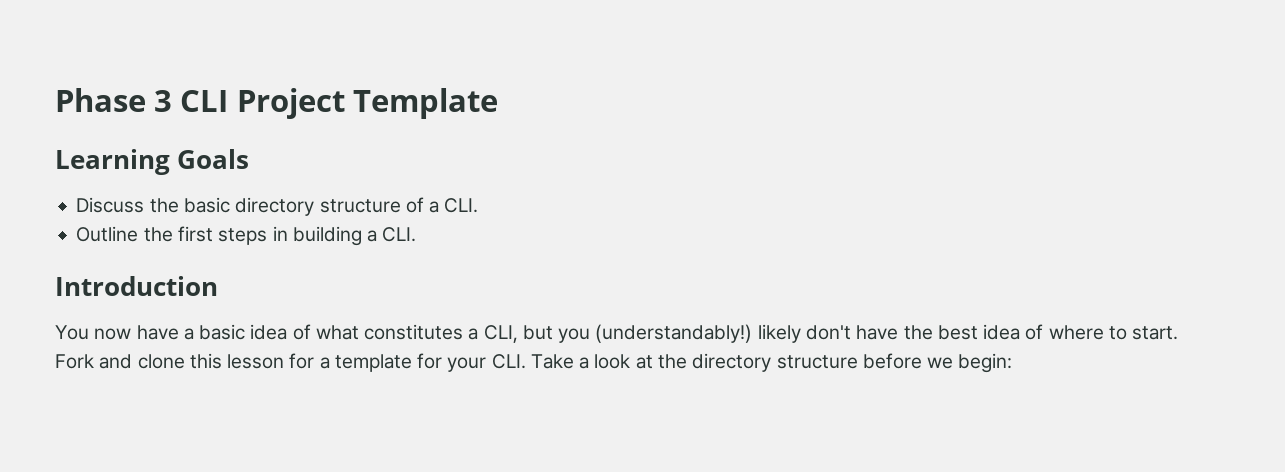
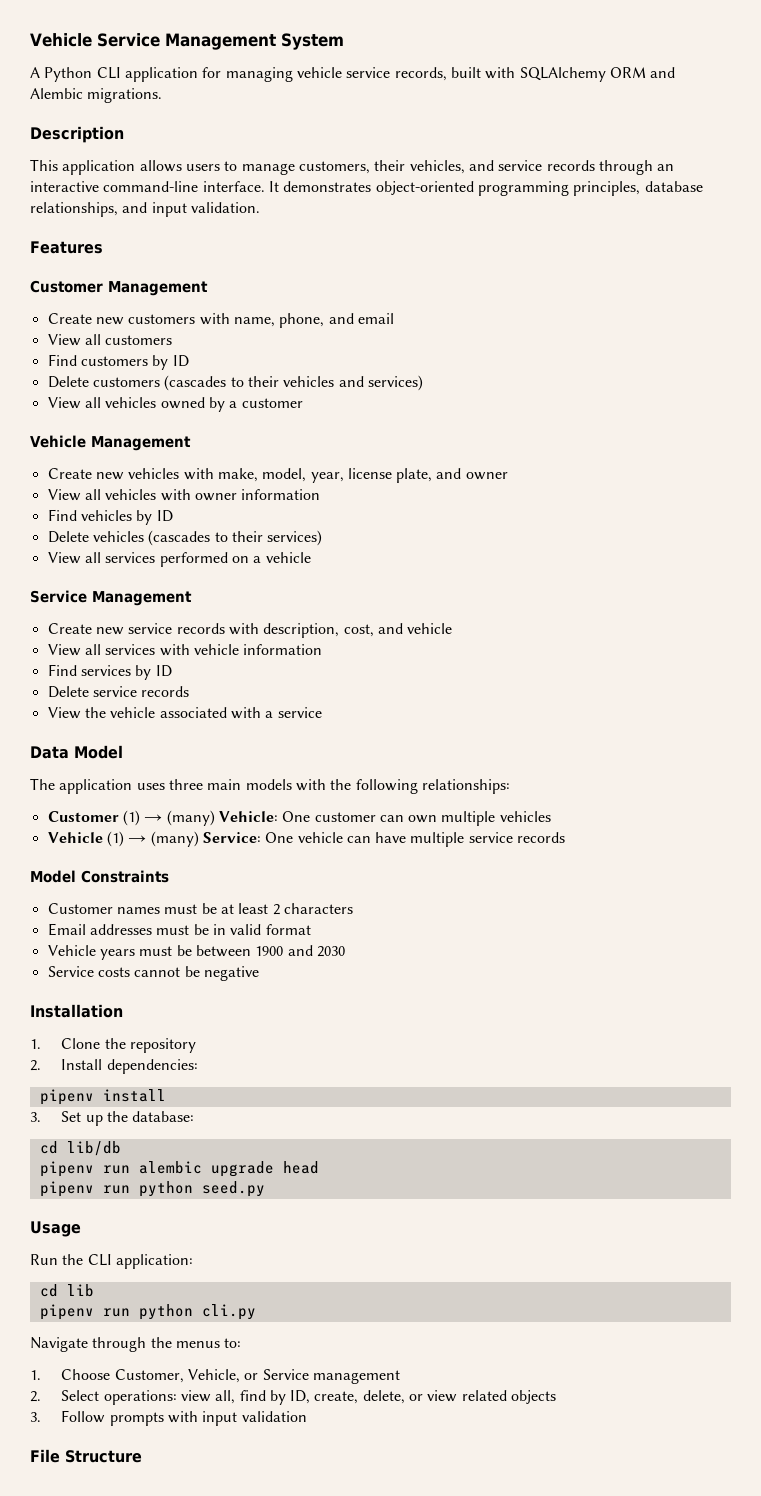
[55,88,498,119] [55,149,250,175] [76,197,479,216] [76,226,417,246] [55,276,218,296] [55,324,1179,343] [55,353,1013,373] Phase 3 CLI Project Template // Learning Goals // Discuss the basic directory structure of a CLI. // Outline the first steps in building a CLI. // Introduction // You now have a basic idea of what constitutes a CLI, but you (understandably!) likely don't have the best idea of where to start. Fork and clone this lesson for a template for your CLI. Take a look at the directory structure before we begin: -> [30,33,344,50] [30,67,676,82] [30,88,163,103] [30,126,124,143] [30,159,675,175] [30,181,703,196] [30,202,260,217] [30,241,103,254] [30,280,208,296] [47,313,394,328] [47,334,173,346] [47,354,189,370] [47,375,423,391] [47,397,303,412] [30,435,191,451] [47,468,508,483] [47,489,321,501] [47,509,173,525] [47,530,323,546] [47,552,311,567] [30,590,192,606] [47,623,453,638] [47,644,323,656] [47,664,172,680] [47,686,190,698] [47,707,322,719] [30,745,123,759] [30,778,510,794] [47,810,551,826] [47,831,566,847] [30,870,169,883] [47,903,353,915] [47,923,311,936] [47,945,345,960] [47,966,259,981] [30,1004,123,1018] [30,1038,196,1053] [30,1059,198,1074] [39,1089,166,1105] [30,1111,195,1126] [39,1141,121,1156] [39,1161,319,1177] [39,1181,265,1197] [30,1221,81,1237] [30,1254,193,1269] [39,1284,94,1297] [39,1304,256,1320] [30,1337,242,1352] [30,1369,400,1384] [30,1390,557,1405] [30,1410,307,1426] [30,1449,142,1463] Vehicle Service Management System // A Python CLI application for managing vehicle service records, built with SQLAlchemy ORM and Alembic migrations. // Description // This application allows users to manage customers, their vehicles, and service records through an interactive command-line interface. It demonstrates object-oriented programming principles, database relationships, and input validation. // Features // Customer Management // Create new customers with name, phone, and email // View all customers // Find customers by ID // Delete customers (cascades to their vehicles and services) // View all vehicles owned by a customer // Vehicle Management // Create new vehicles with make, model, year, license plate, and owner // View all vehicles with owner information // Find vehicles by ID // Delete vehicles (cascades to their services) // View all services performed on a vehicle // Service Management // Create new service records with description, cost, and vehicle // View all services with vehicle information // Find services by ID // Delete service records // View the vehicle associated with a service // Data Model // The application uses three main models with the following relationships: // Customer (1) → (many) Vehicle: One customer can own multiple vehicles // Vehicle (1) → (many) Service: One vehicle can have multiple service records // Model Constraints // Customer names must be at least 2 characters // Email addresses must be in valid format // Vehicle years must be between 1900 and 2030 // Service costs cannot be negative // Installation // 1. Clone the repository // 2. Install dependencies: // pipenv install // 3. Set up the database: // cd lib/db // pipenv run alembic upgrade head // pipenv run python seed.py // Usage // Run the CLI application: // cd lib // pipenv run python cli.py // Navigate through the menus to: // 1. Choose Customer, Vehicle, or Service management // 2. Select operations: view all, find by ID, create, delete, or view related objects // 3. Follow prompts with input validation // File Structure

